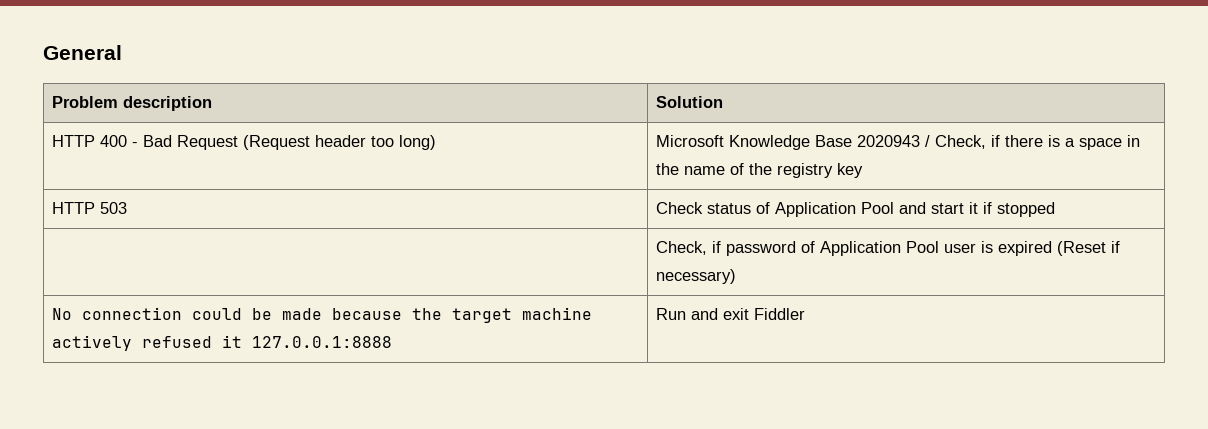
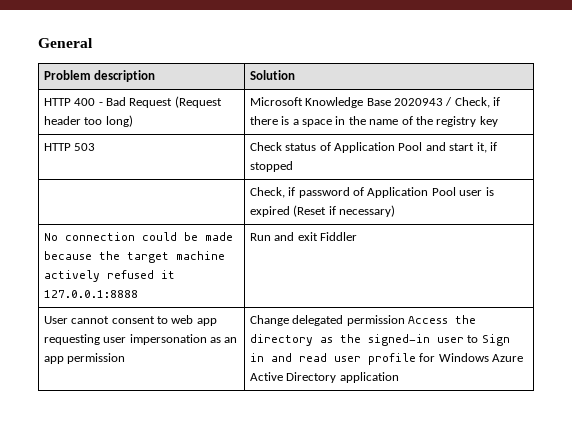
[968,202,978,214] it -> [476,142,487,153] it,
(805, 314) none -> [43,315,217,326] [43,334,238,345] [43,353,126,364] [249,315,477,326] [249,334,510,346] [249,353,524,365] [249,372,399,383] // User cannot consent to web app requesting user impersonation as an app permission | Change delegated permission Access the directory as the signed-in user to Sign in and read user profile for Windows Azure Active Directory application

